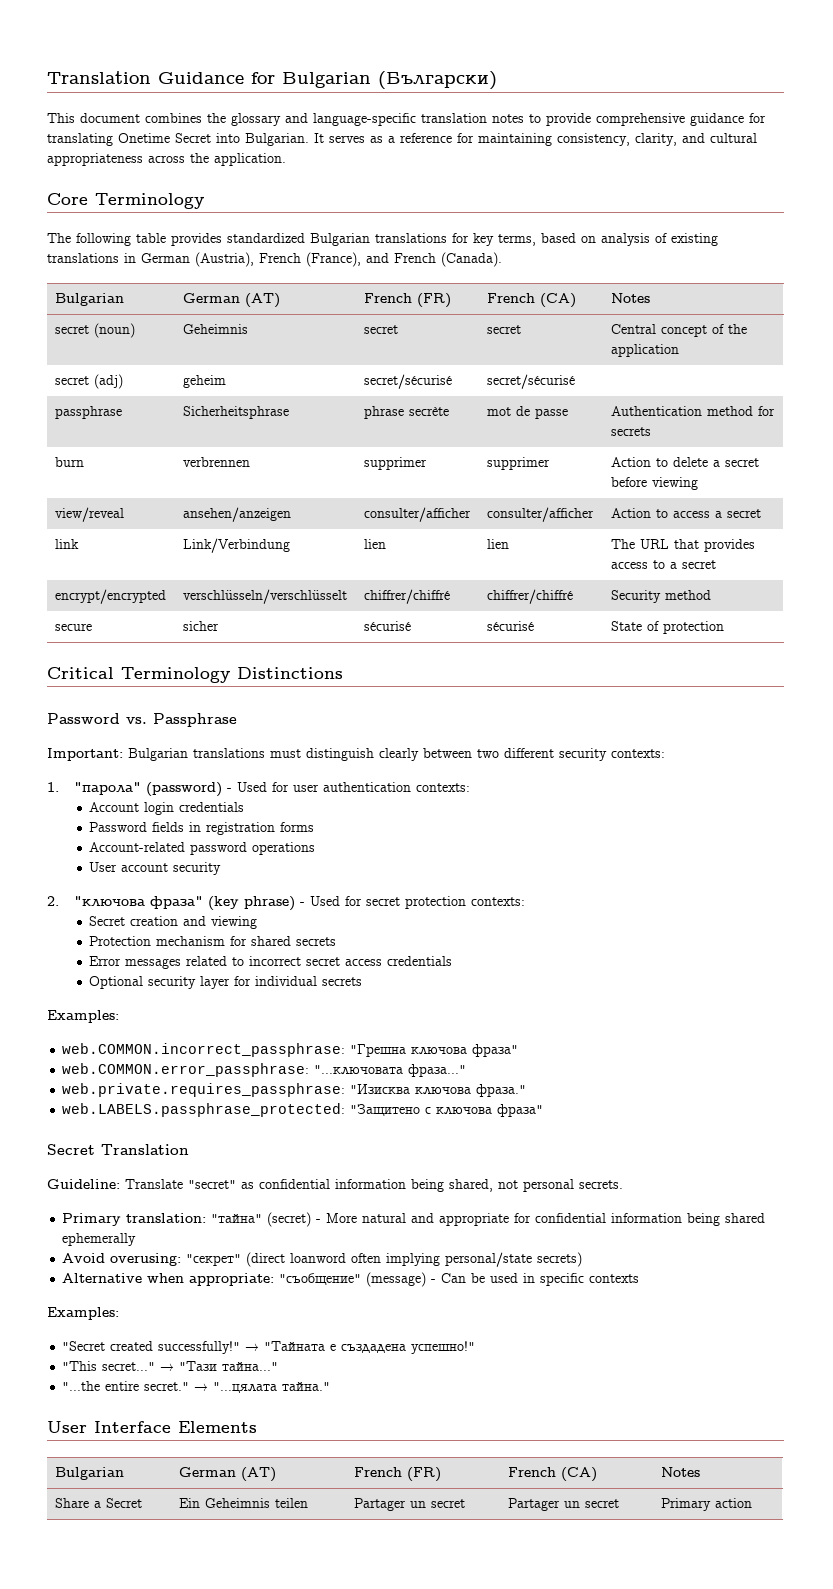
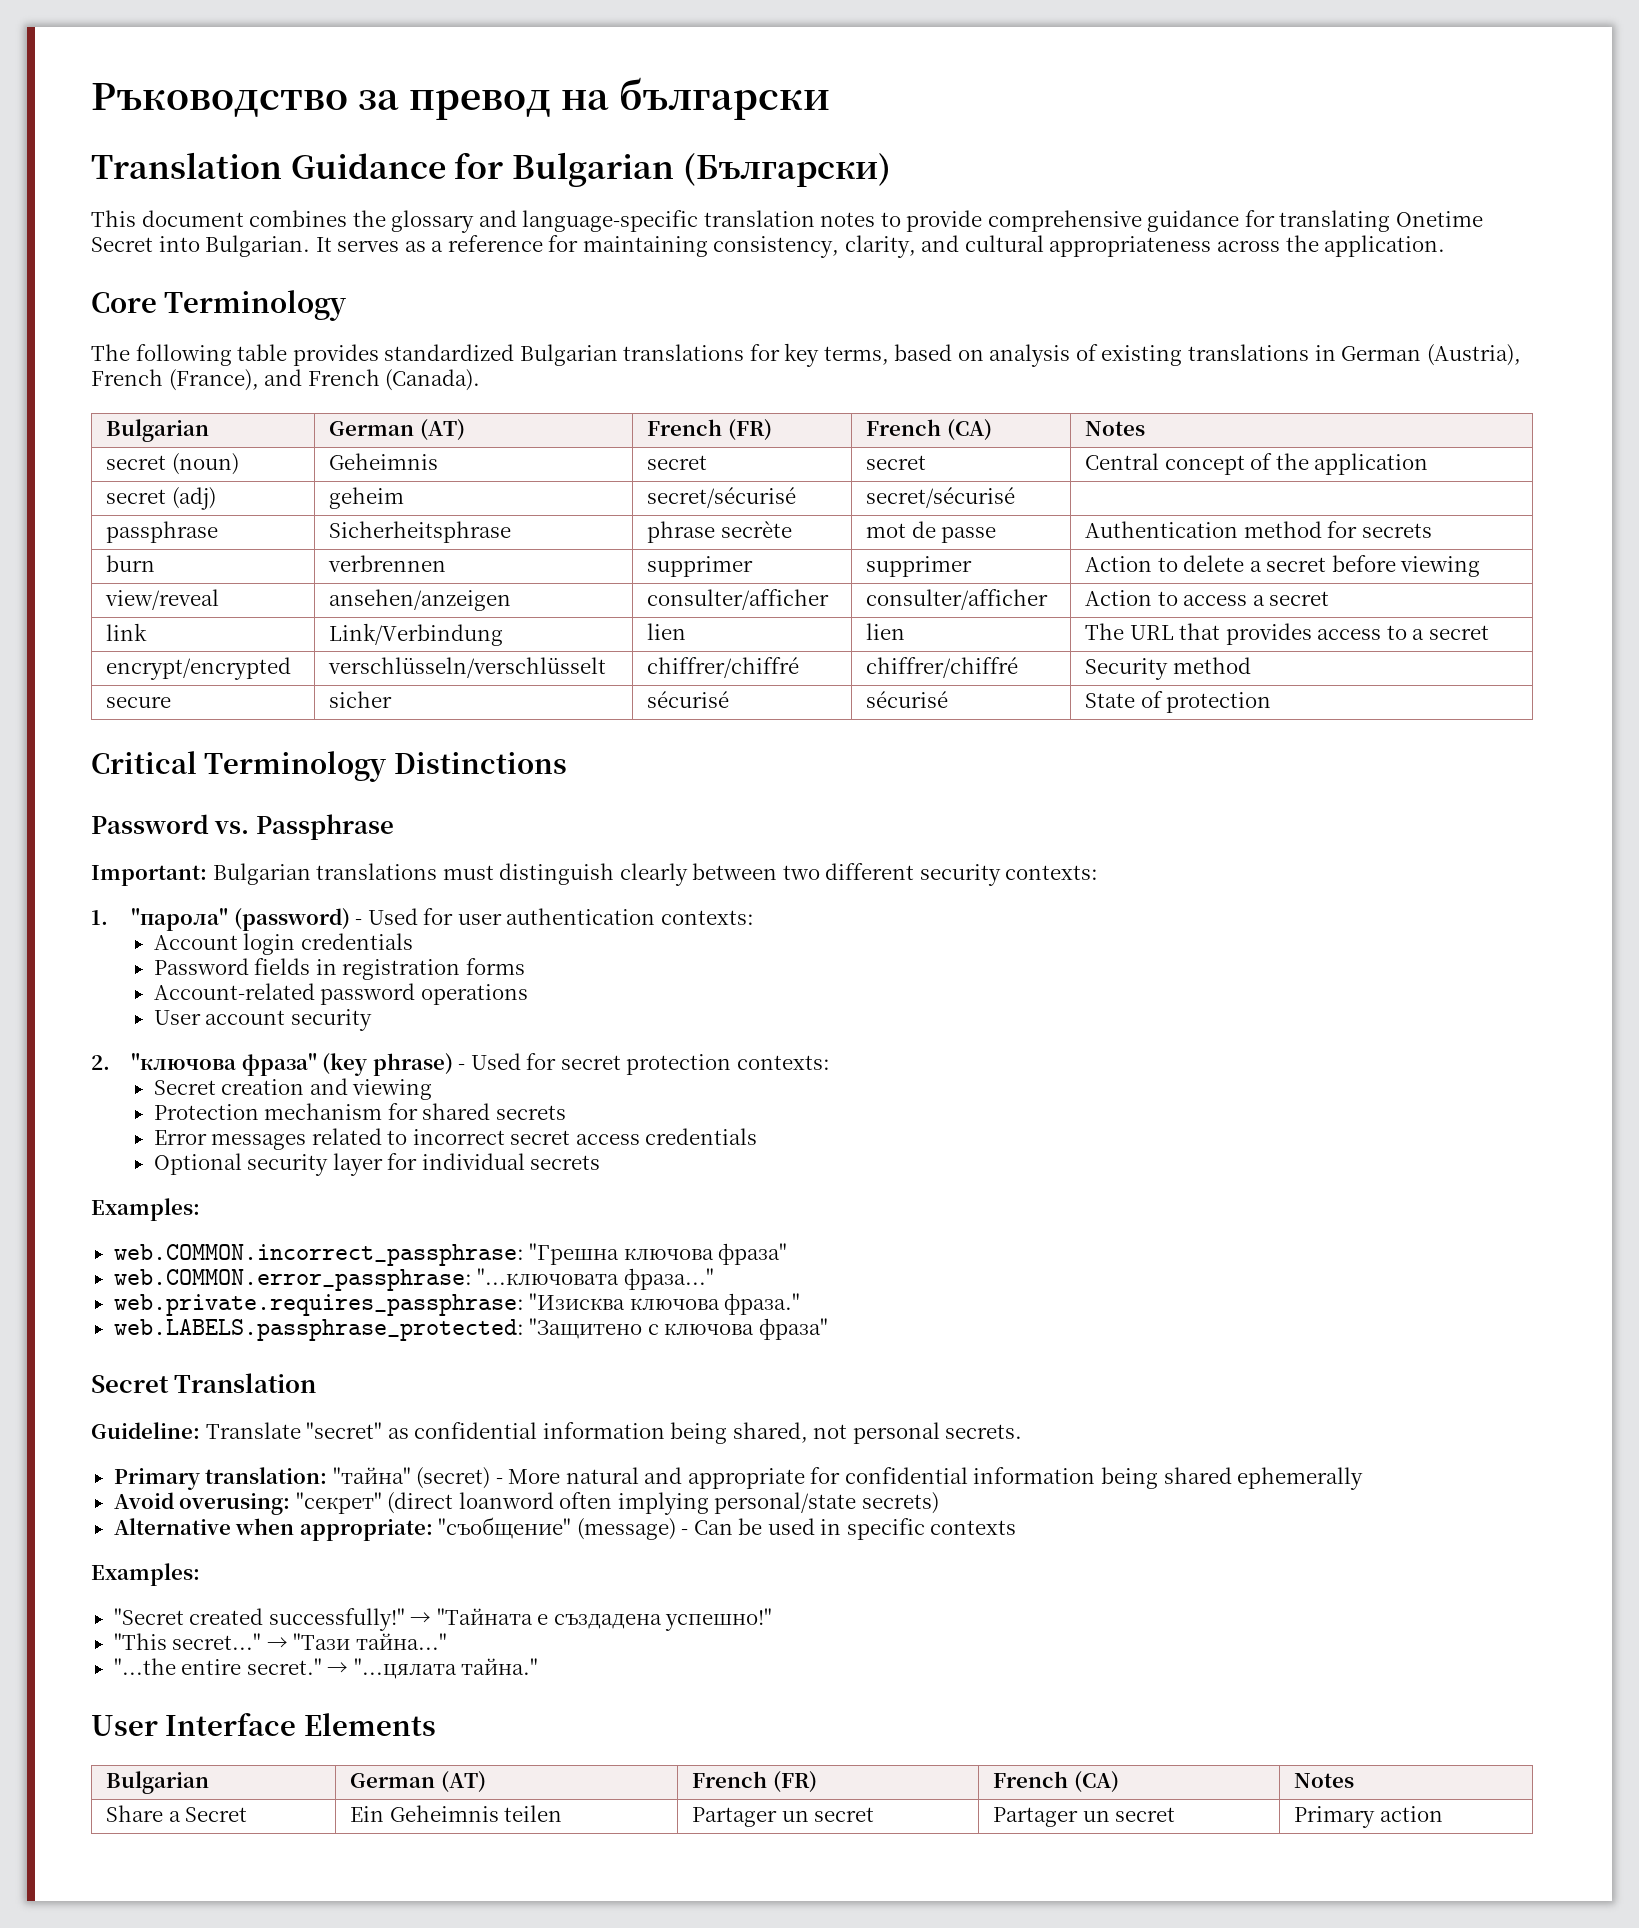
(47, 77) none -> [91,77,830,120] Ръководство за превод на български //

